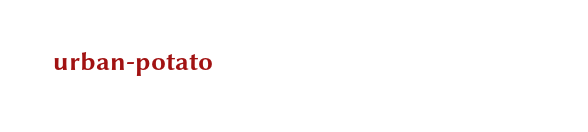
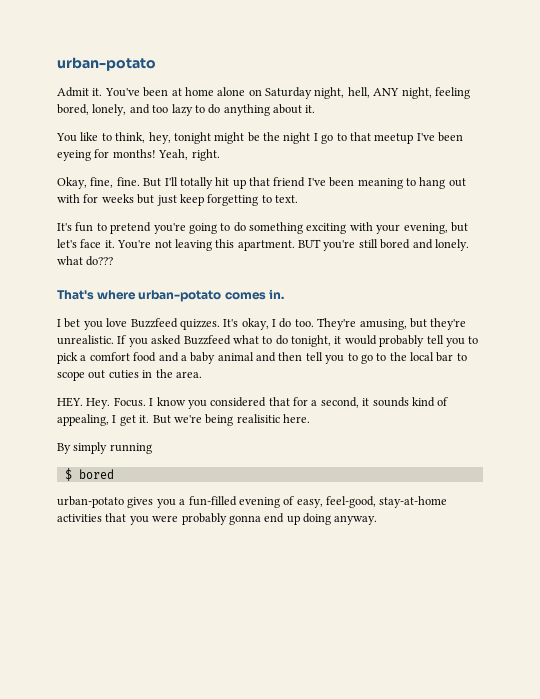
[53,52,213,76] urban-potato -> [57,57,156,71] [57,87,470,99] [57,104,316,116] [56,132,463,144] [57,149,220,161] [57,177,466,189] [57,194,298,206] [57,222,468,234] [57,239,469,251] [57,256,114,266] [57,289,284,302] [57,318,467,330] [57,335,479,347] [57,352,467,364] [57,369,202,381] [57,397,449,409] [57,414,310,426] [57,442,152,454] [64,468,114,481] [57,496,448,508] [57,513,378,525] urban-potato // Admit it. You've been at home alone on Saturday night, hell, ANY night, feeling bored, lonely, and too lazy to do anything about it. // You like to think, hey, tonight might be the night I go to that meetup I've been eyeing for months! Yeah, right. // Okay, fine, fine. But I'll totally hit up that friend I've been meaning to hang out with for weeks but just keep forgetting to text. // It's fun to pretend you're going to do something exciting with your evening, but let's face it. You're not leaving this apartment. BUT you're still bored and lonely. what do??? // That's where urban-potato comes in. // I bet you love Buzzfeed quizzes. It's okay, I do too. They're amusing, but they're unrealistic. If you asked Buzzfeed what to do tonight, it would probably tell you to pick a comfort food and a baby animal and then tell you to go to the local bar to scope out cuties in the area. // HEY. Hey. Focus. I know you considered that for a second, it sounds kind of appealing, I get it. But we're being realisitic here. // By simply running // $ bored // urban-potato gives you a fun-filled evening of easy, feel-good, stay-at-home activities that you were probably gonna end up doing anyway.

